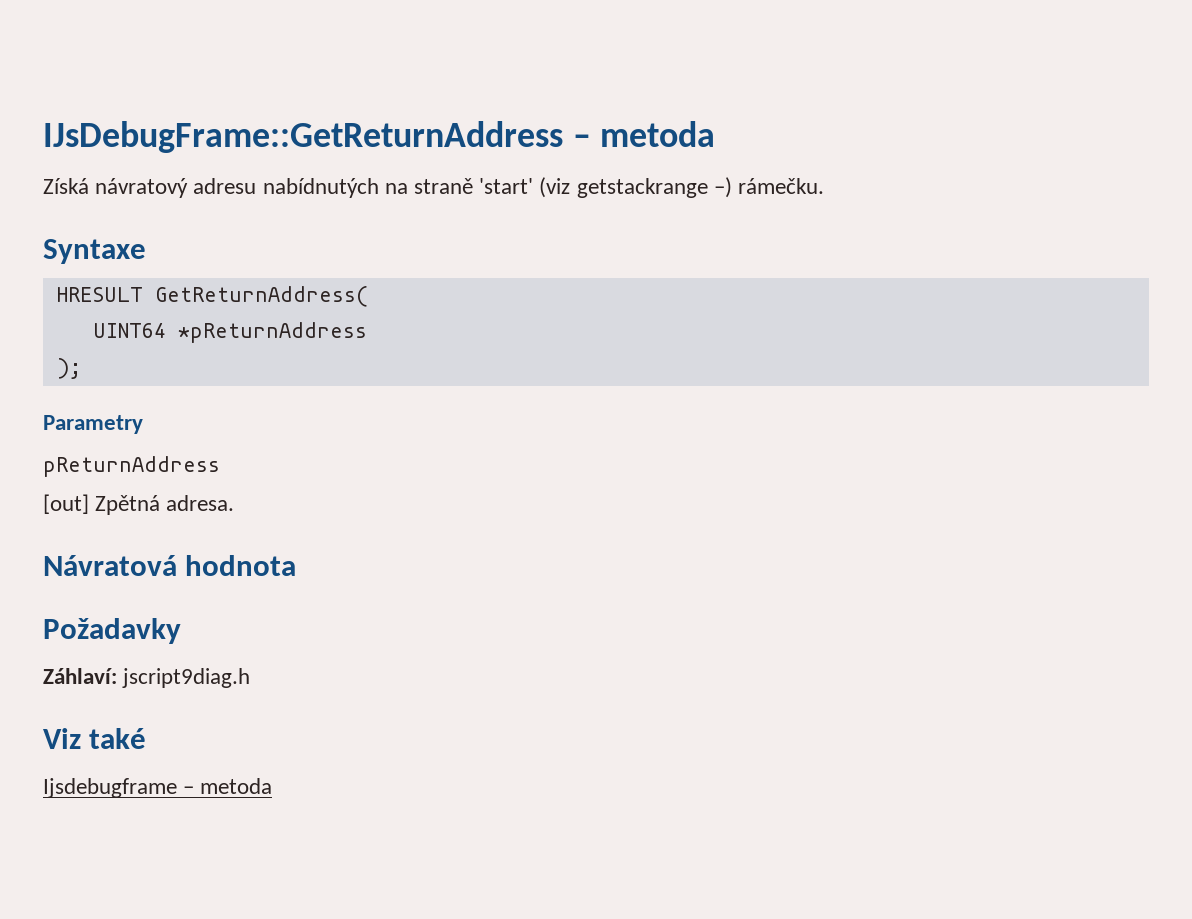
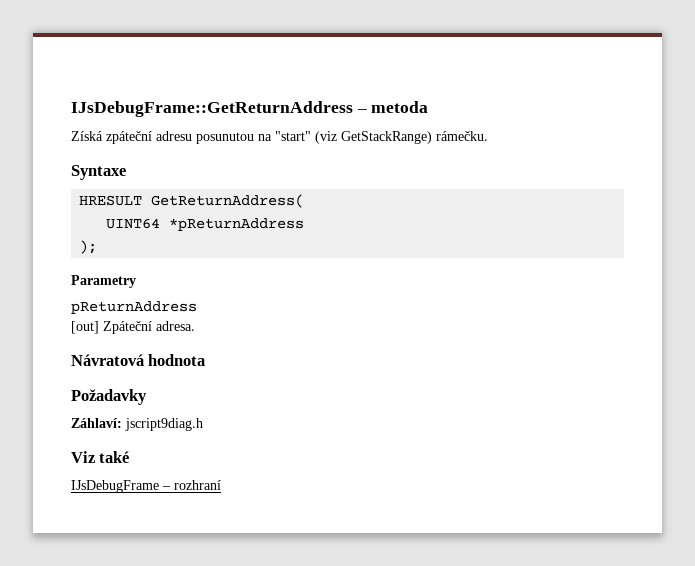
[95,177,732,198] návratový adresu nabídnutých na straně 'start' (viz getstackrange –) -> [106,131,432,144] zpáteční adresu posunutou na "start" (viz GetStackRange)
[95,495,161,515] Zpětná -> [103,321,152,334] Zpáteční
[43,778,273,798] Ijsdebugframe – metoda -> [71,480,221,493] IJsDebugFrame – rozhraní

